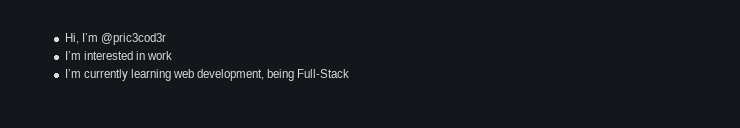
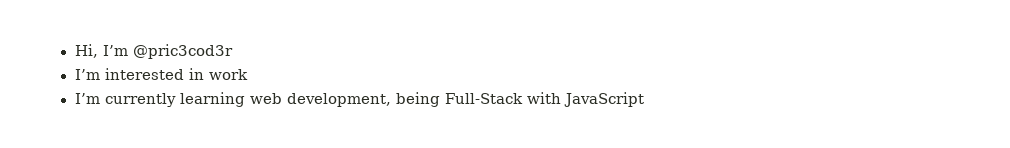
(350, 73) none -> [526,92,644,107] with JavaScript

